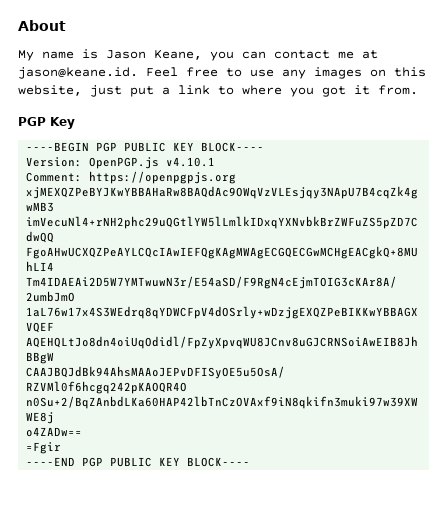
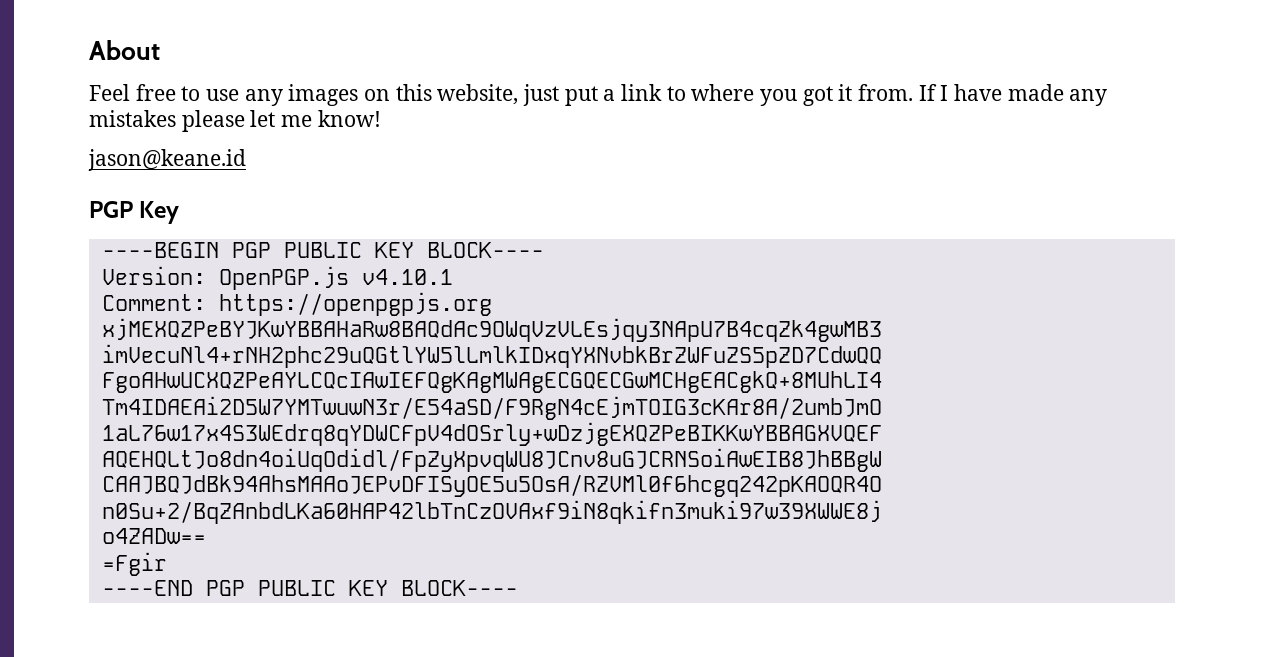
[18,49,378,61] [18,67,138,79] My name is Jason Keane, you can contact me at jason@keane.id. -> (160, 50) none
(418, 90) none -> [918,84,1108,106] [89,110,381,132] [88,149,246,171] If I have made any mistakes please let me know! // jason@keane.id

